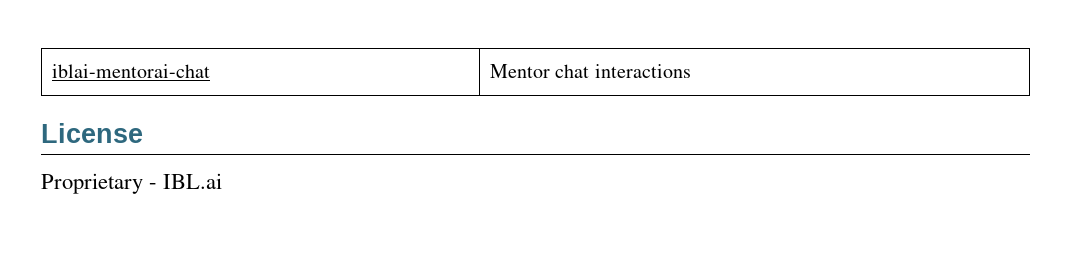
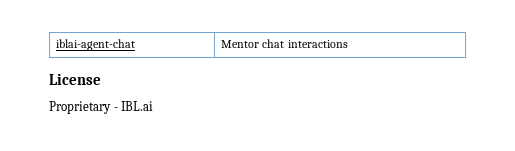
[51,64,210,78] iblai-mentorai-chat -> [56,39,136,51] iblai-agent-chat

